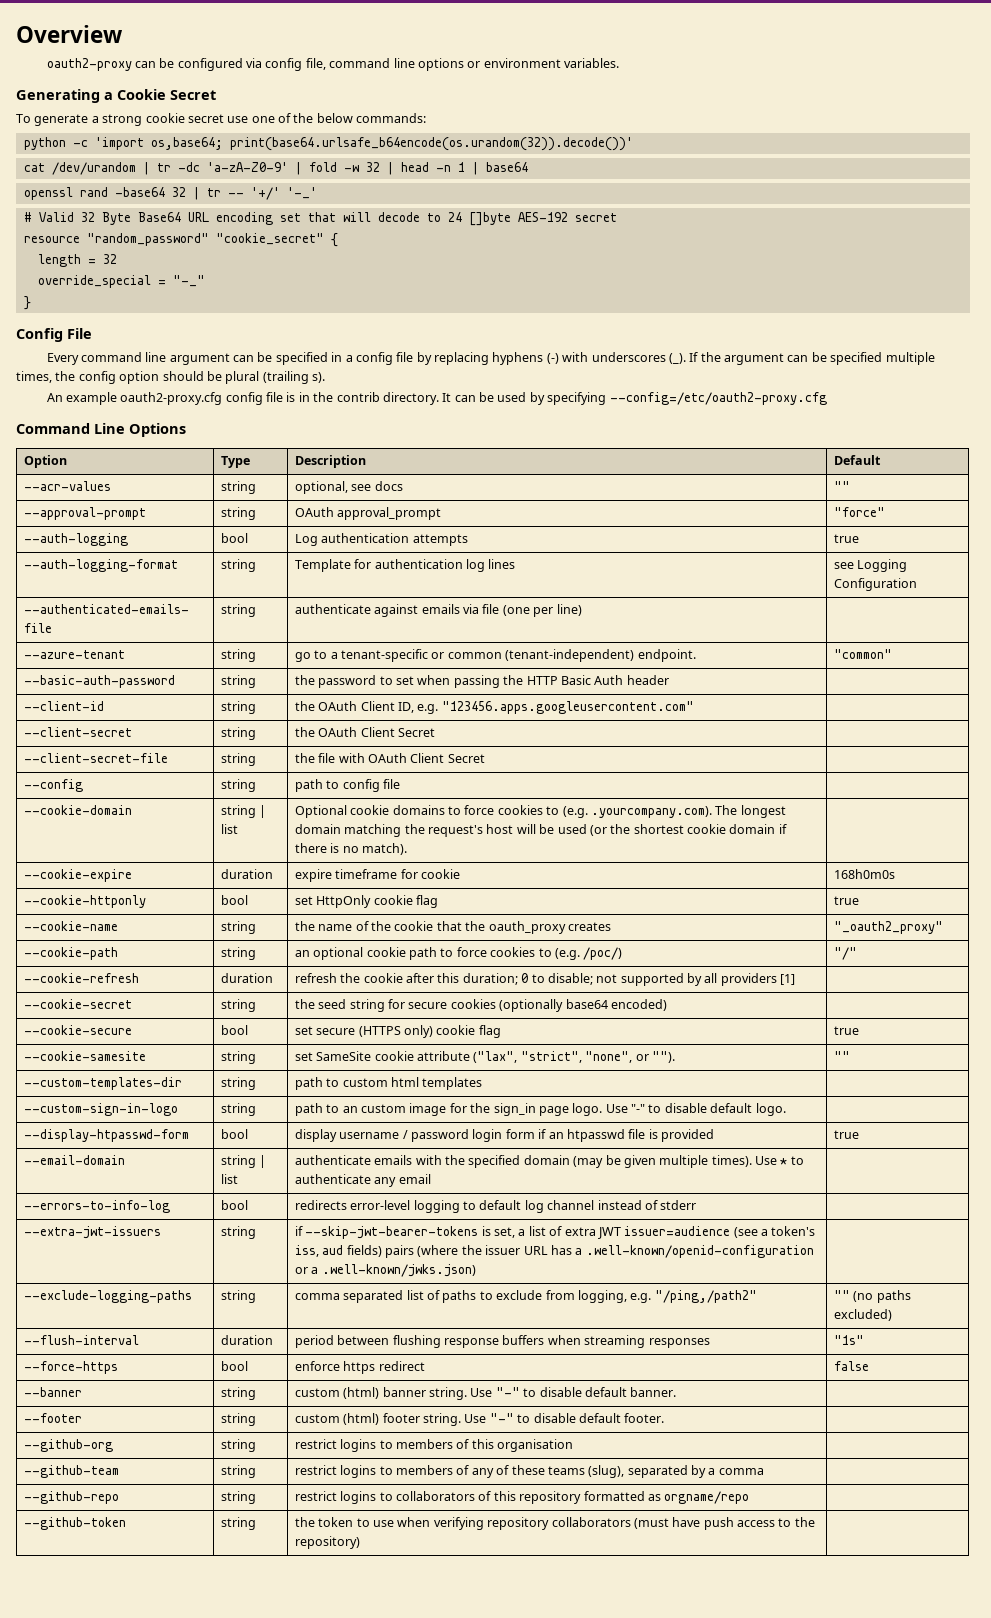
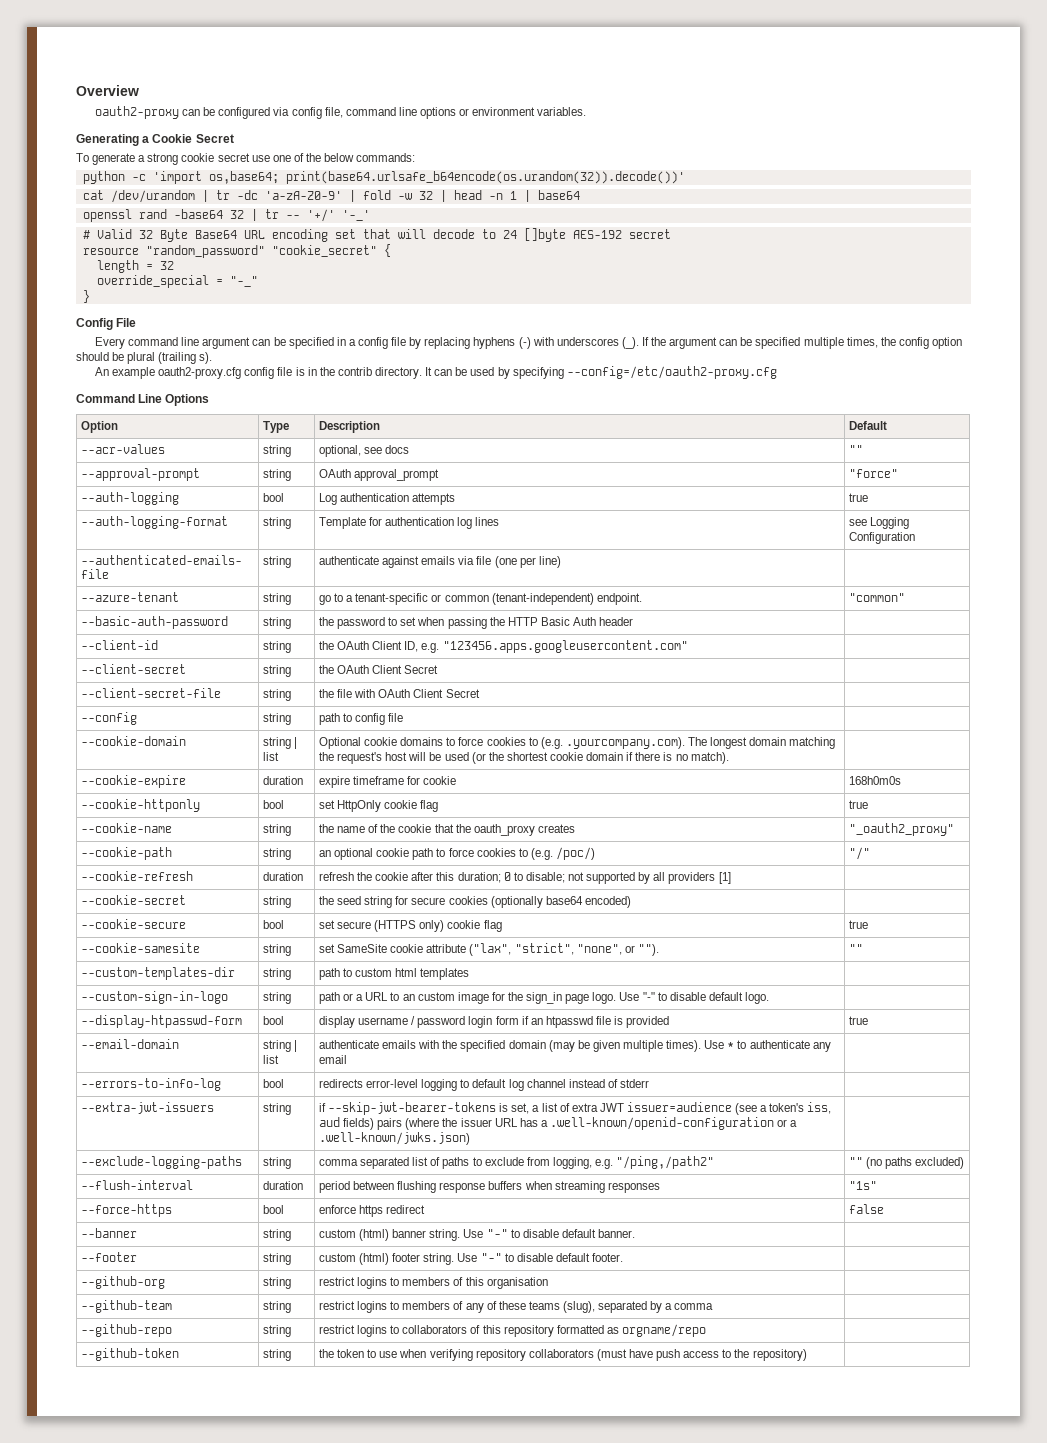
(323, 1109) none -> [343,992,389,1001] or a URL

